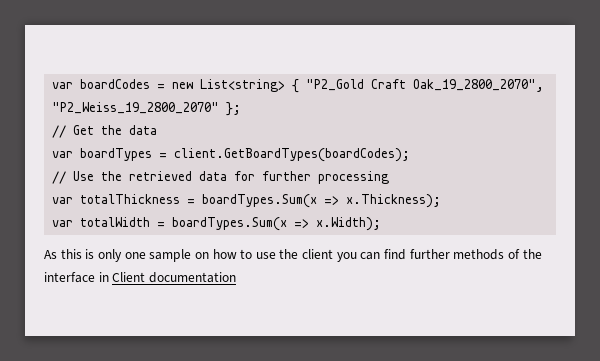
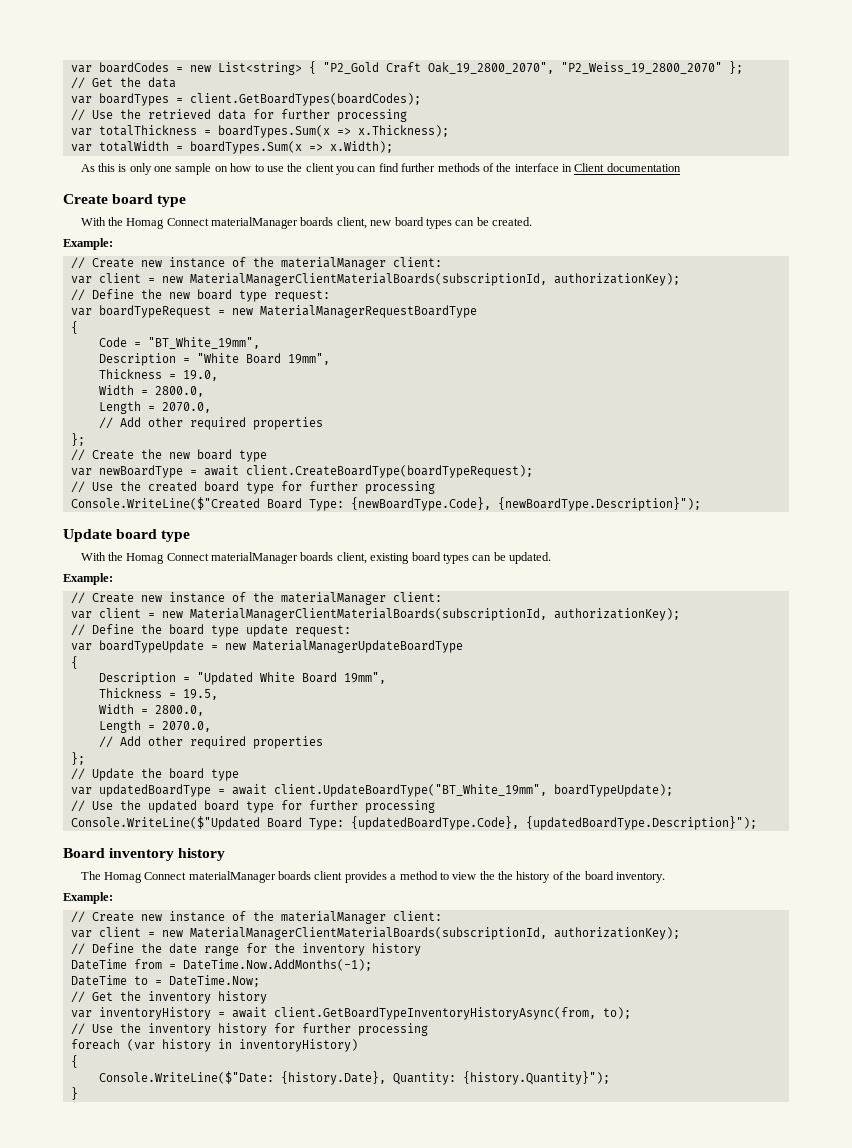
(236, 277) none -> [63,194,187,207] [80,217,533,229] [63,238,113,250] [70,257,442,270] [70,273,680,286] [70,289,330,302] [70,305,477,318] [70,321,78,334] [98,337,260,349] [98,353,330,366] [98,369,218,381] [98,385,204,397] [98,401,211,414] [98,417,323,430] [70,433,85,446] [70,449,267,462] [70,465,533,478] [70,481,435,494] [70,497,701,511] [63,529,191,542] [80,552,552,564] [63,573,113,585] [70,592,442,605] [70,608,680,621] [70,624,351,637] [70,640,463,653] [70,656,78,669] [98,672,386,685] [98,688,218,700] [98,704,204,716] [98,720,211,733] [98,736,323,749] [70,752,85,765] [70,768,239,781] [70,784,673,797] [70,800,435,813] [70,816,757,830] [63,848,226,861] [80,871,665,883] [63,892,113,904] [70,911,442,924] [70,927,680,940] [70,943,421,956] [70,959,372,971] [70,975,260,987] [70,991,267,1004] [70,1007,631,1020] [70,1023,428,1036] [70,1039,358,1052] [70,1055,78,1068] [98,1071,610,1085] [70,1087,78,1100] // Create board type // With the Homag Connect materialManager boards client, new board types can be created. // Example: // // Create new instance of the materialManager client: // var client = new MaterialManagerClientMaterialBoards(subscriptionId, authorizationKey); // // Define the new board type request: // var boardTypeRequest = new MaterialManagerRequestBoardType // { // Code = "BT_White_19mm", // Description = "White Board 19mm", // Thickness = 19.0, // Width = 2800.0, // Length = 2070.0, // // Add other required properties // }; // // Create the new board type // var newBoardType = await client.CreateBoardType(boardTypeRequest); // // Use the created board type for further processing // Console.WriteLine($"Created Board Type: {newBoardType.Code}, {newBoardType.Description}"); // Update board type // With the Homag Connect materialManager boards client, existing board types can be updated. // Example: // // Create new instance of the materialManager client: // var client = new MaterialManagerClientMaterialBoards(subscriptionId, authorizationKey); // // Define the board type update request: // var boardTypeUpdate = new MaterialManagerUpdateBoardType // { // Description = "Updated White Board 19mm", // Thickness = 19.5, // Width = 2800.0, // Length = 2070.0, // // Add other required properties // }; // // Update the board type // var updatedBoardType = await client.UpdateBoardType("BT_White_19mm", boardTypeUpdate); // // Use the updated board type for further processing // Console.WriteLine($"Updated Board Type: {updatedBoardType.Code}, {updatedBoardType.Description}"); // Board inventory history // The Homag Connect materialManager boards client provides a method to view the the history of the board inventory. // Example: // // Create new instance of the materialManager client: // var client = new MaterialManagerClientMaterialBoards(subscriptionId, authorizationKey); // // Define the date range for the inventory history // DateTime from = DateTime.Now.AddMonths(-1); // DateTime to = DateTime.Now; // // Get the inventory history // var inventoryHistory = await client.GetBoardTypeInventoryHistoryAsync(from, to); // // Use the inventory history for further processing // foreach (var history in inventoryHistory) // { // Console.WriteLine($"Date: {history.Date}, Quantity: {history.Quantity}"); // }

